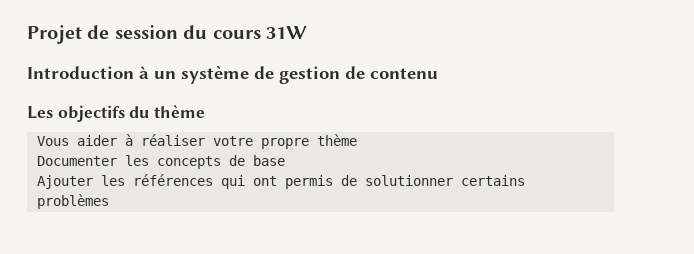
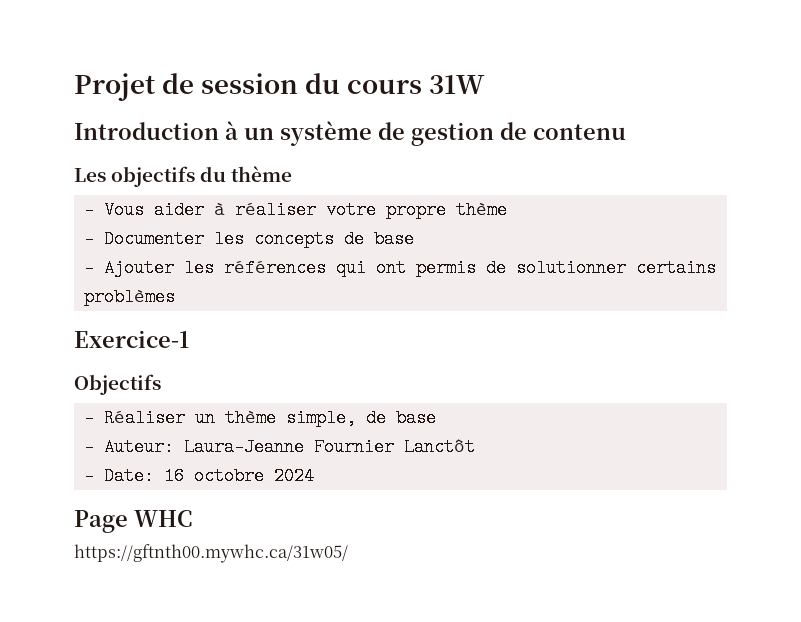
(206, 111) none -> [83,201,94,219] -
(357, 140) none -> [83,230,94,248] -
(285, 160) none -> [83,259,94,277] -
(109, 201) none -> [74,330,189,348] [74,374,161,395] [83,409,436,427] [83,438,475,456] [83,467,314,485] [74,510,192,533] [74,544,348,563] // Exercice-1 // Objectifs // - Réaliser un thème simple, de base // - Auteur: Laura-Jeanne Fournier Lanctôt // - Date: 16 octobre 2024 // Page WHC // https://gftnth00.mywhc.ca/31w05/

